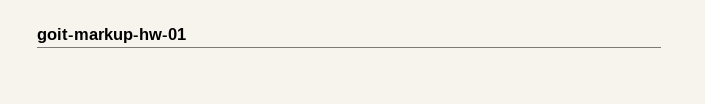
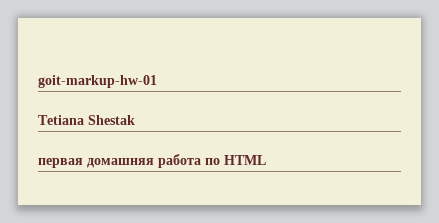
(186, 35) none -> [38,115,135,125] [38,154,266,168] // Tetiana Shestak // первая домашняя работа по HTML

